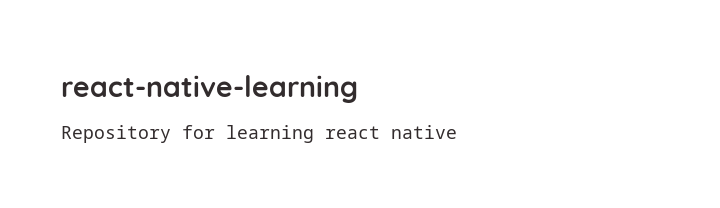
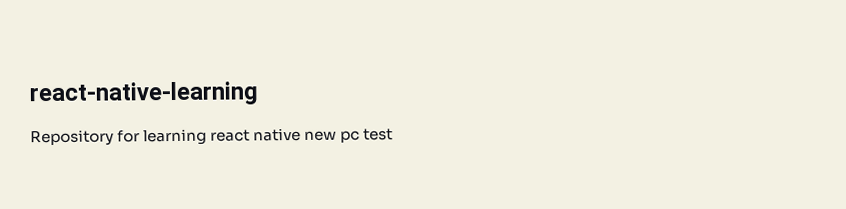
(457, 132) none -> [304,128,394,143] new pc test

